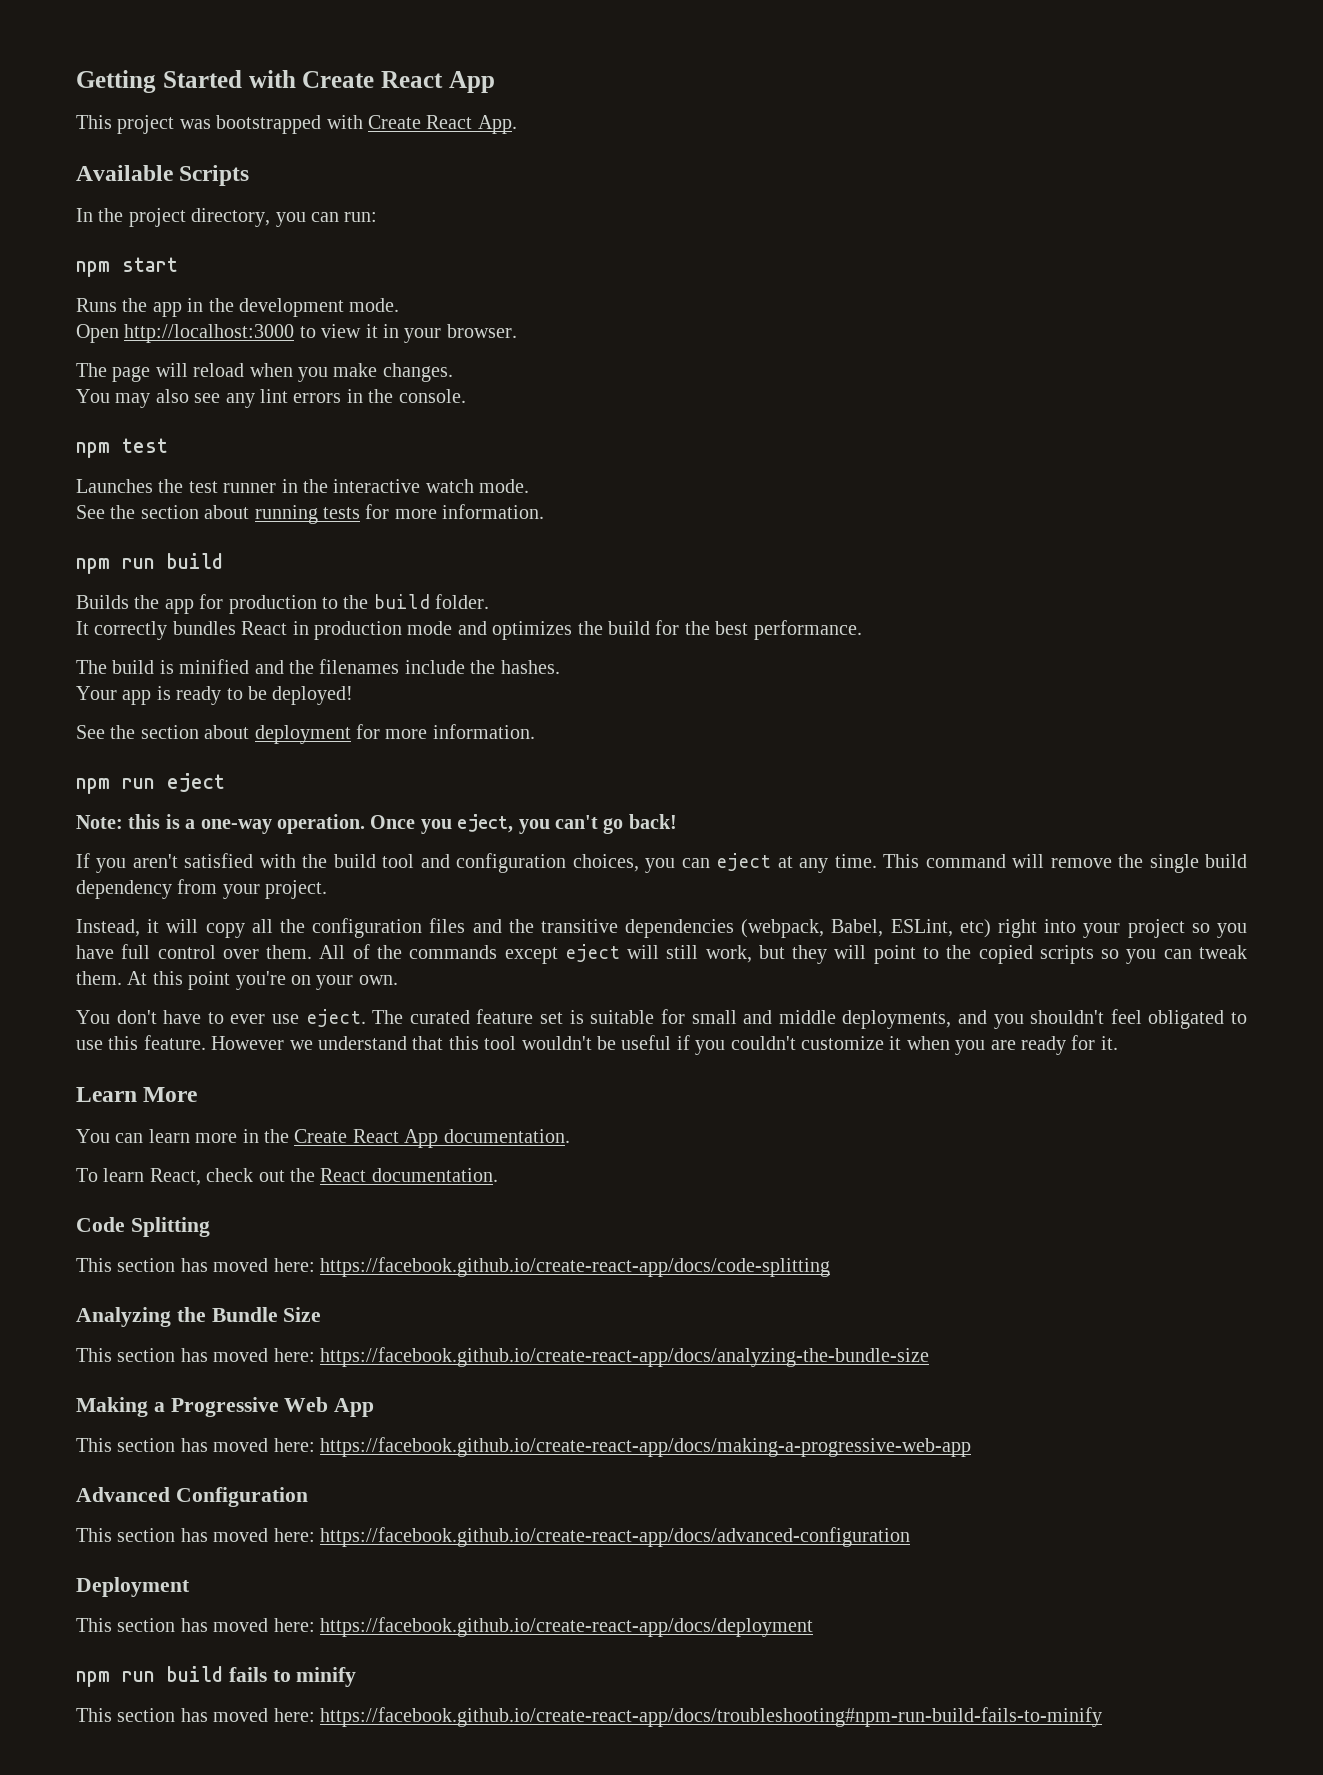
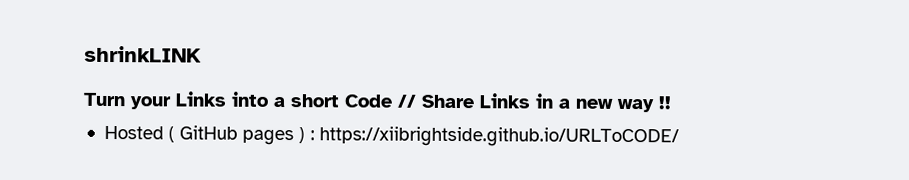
[76,70,495,93] [76,115,517,134] [76,165,250,186] [76,208,378,227] [76,257,178,277] [76,298,400,317] [76,324,517,343] [76,363,453,382] [76,389,466,408] [76,438,168,458] [76,479,530,493] [76,504,545,524] [76,553,223,574] [76,594,490,614] [76,620,862,640] [76,659,560,674] [76,686,354,705] [76,724,535,744] [76,773,225,794] [76,814,677,834] [76,853,1248,873] [76,879,328,899] [76,918,1247,938] [76,944,1247,964] [76,971,398,990] [76,1009,1247,1029] [76,1035,1118,1055] [76,1087,198,1102] [76,1129,570,1148] [76,1168,498,1186] [76,1217,210,1237] [76,1257,830,1277] [76,1307,322,1327] [76,1347,929,1367] [76,1397,375,1417] [76,1437,971,1457] [76,1487,308,1507] [76,1527,910,1547] [76,1577,190,1597] [76,1617,813,1637] [76,1666,357,1687] [76,1707,1102,1727] Getting Started with Create React App // This project was bootstrapped with Create React App. // Available Scripts // In the project directory, you can run: // npm start // Runs the app in the development mode. // Open http://localhost:3000 to view it in your browser. // The page will reload when you make changes. // You may also see any lint errors in the console. // npm test // Launches the test runner in the interactive watch mode. // See the section about running tests for more information. // npm run build // Builds the app for production to the build folder. // It correctly bundles React in production mode and optimizes the build for the best performance. // The build is minified and the filenames include the hashes. // Your app is ready to be deployed! // See the section about deployment for more information. // npm run eject // Note: this is a one-way operation. Once you eject, you can't go back! // If you aren't satisfied with the build tool and configuration choices, you can eject at any time. This command will remove the single build dependency from your project. // Instead, it will copy all the configuration files and the transitive dependencies (webpack, Babel, ESLint, etc) right into your project so you have full control over them. All of the commands except eject will still work, but they will point to the copied scripts so you can tweak them. At this point you're on your own. // You don't have to ever use eject. The curated feature set is suitable for small and middle deployments, and you shouldn't feel obligated to use this feature. However we understand that this tool wouldn't be useful if you couldn't customize it when you are ready for it. // Learn More // You can learn more in the Create React App documentation. // To learn React, check out the React documentation. // Code Splitting // This section has moved here: https://facebook.github.io/create-react-app/docs/code-splitting // Analyzing the Bundle Size // This section has moved here: https://facebook.github.io/create-react-app/docs/analyzing-the-bundle-size // Making a Progressive Web App // This section has moved here: https://facebook.github.io/create-react-app/docs/making-a-progressive-web-app // Advanced Configuration // This section has moved here: https://facebook.github.io/create-react-app/docs/advanced-configuration // Deployment // This section has moved here: https://facebook.github.io/create-react-app/docs/deployment // npm run build fails to minify // This section has moved here: https://facebook.github.io/create-react-app/docs/troubleshooting#npm-run-build-fails-to-minify -> [84,45,202,63] [83,91,671,113] [103,125,679,148] shrinkLINK // Turn your Links into a short Code // Share Links in a new way !! // Hosted ( GitHub pages ) : https://xiibrightside.github.io/URLToCODE/

